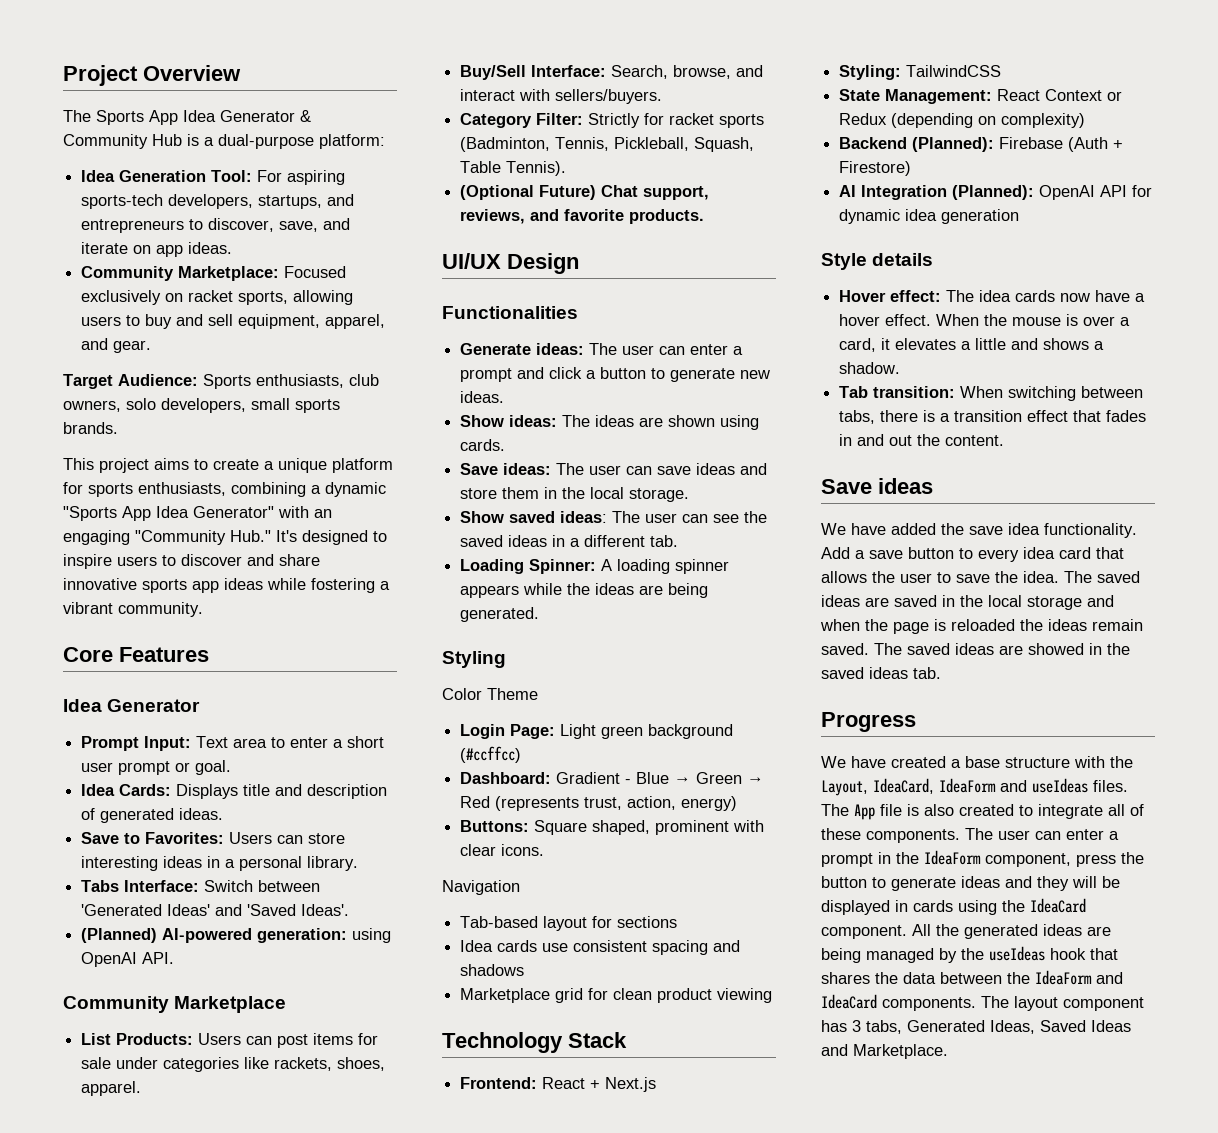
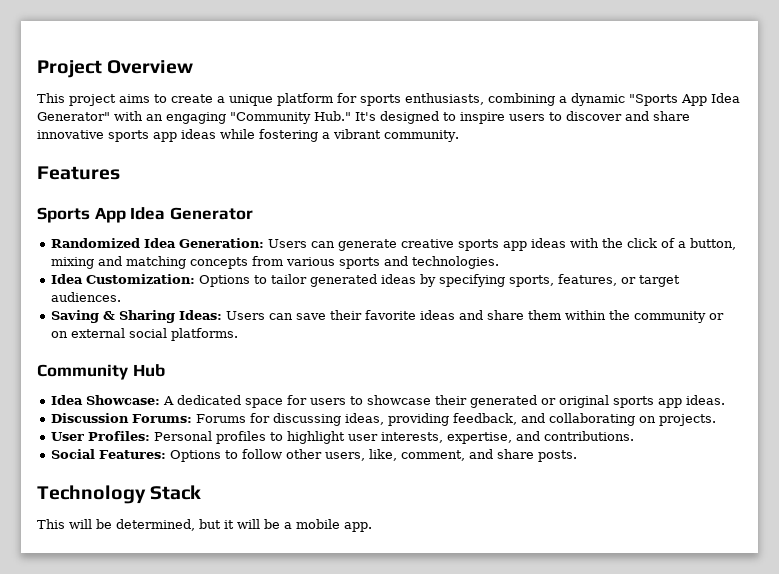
[63,110,311,125] [63,134,385,149] [81,170,346,185] [81,194,355,209] [81,218,351,233] [81,242,233,257] [81,266,347,281] [81,290,354,305] [81,314,386,329] [81,338,152,353] [63,374,379,389] [63,398,340,413] [63,422,118,434] // The Sports App Idea Generator & Community Hub is a dual-purpose platform: // Idea Generation Tool: For aspiring sports-tech developers, startups, and entrepreneurs to discover, save, and iterate on app ideas. // Community Marketplace: Focused exclusively on racket sports, allowing users to buy and sell equipment, apparel, and gear. // Target Audience: Sports enthusiasts, club owners, solo developers, small sports brands. -> (194, 67) none
[63,647,113,662] Core -> (459, 136) none
(209, 654) none -> [37,207,126,223] Sports App
[81,736,385,751] [81,760,232,775] [81,784,388,799] [81,808,224,823] [81,832,346,844] [81,856,359,871] [81,880,321,892] [81,904,350,916] [81,928,392,943] [81,952,175,967] [63,996,287,1013] [81,1033,379,1048] [81,1057,386,1072] [81,1081,142,1096] [460,65,764,80] [460,89,663,104] [460,113,765,128] [460,137,755,152] [460,161,567,176] [460,185,710,200] [460,209,705,224] [442,253,579,274] [442,306,578,319] [460,343,744,355] [460,367,771,382] [460,391,505,403] [460,415,760,430] [460,439,506,451] [460,463,768,475] [460,487,690,502] [460,511,768,523] [460,535,679,547] [460,559,730,574] [460,583,709,598] [460,607,540,622] [442,651,506,668] [442,688,538,700] [460,724,734,739] [460,746,522,763] [460,772,765,784] [460,796,738,811] [460,820,765,835] [460,844,545,856] [442,880,520,895] [460,916,678,931] [460,940,741,955] [460,964,525,976] [460,988,773,1003] [442,1032,627,1053] [460,1077,657,1092] [839,65,1002,80] [839,89,1123,104] [839,113,1086,128] [839,137,1124,152] [839,161,912,176] [839,185,1153,200] [839,209,1020,224] [821,253,934,270] [839,290,1146,302] [839,314,1131,326] [839,338,1105,352] [839,362,901,374] [839,386,1144,401] [839,410,1147,424] [839,434,1005,446] [821,478,933,494] [821,523,1137,538] [821,547,1124,562] [821,571,1140,583] [821,595,1114,610] [820,619,1143,634] [821,643,1130,655] [821,667,941,679] [821,712,916,732] [821,756,1133,768] [821,778,1128,796] [821,804,1144,820] [821,828,1119,843] [821,850,1144,867] [821,876,1120,891] [821,898,1086,915] [821,924,1111,939] [821,946,1118,963] [821,970,1123,985] [821,994,1144,1011] [821,1020,1131,1034] [821,1044,948,1059] Prompt Input: Text area to enter a short user prompt or goal. // Idea Cards: Displays title and description of generated ideas. // Save to Favorites: Users can store interesting ideas in a personal library. // Tabs Interface: Switch between 'Generated Ideas' and 'Saved Ideas'. // (Planned) AI-powered generation: using OpenAI API. // Community Marketplace // List Products: Users can post items for sale under categories like rackets, shoes, apparel. // Buy/Sell Interface: Search, browse, and interact with sellers/buyers. // Category Filter: Strictly for racket sports (Badminton, Tennis, Pickleball, Squash, Table Tennis). // (Optional Future) Chat support, reviews, and favorite products. // UI/UX Design // Functionalities // Generate ideas: The user can enter a prompt and click a button to generate new ideas. // Show ideas: The ideas are shown using cards. // Save ideas: The user can save ideas and store them in the local storage. // Show saved ideas: The user can see the saved ideas in a different tab. // Loading Spinner: A loading spinner appears while the ideas are being generated. // Styling // Color Theme // Login Page: Light green background (#ccffcc) // Dashboard: Gradient - Blue → Green → Red (represents trust, action, energy) // Buttons: Square shaped, prominent with clear icons. // Navigation // Tab-based layout for sections // Idea cards use consistent spacing and shadows // Marketplace grid for clean product viewing // Technology Stack // Frontend: React + Next.js // Styling: TailwindCSS // State Management: React Context or Redux (depending on complexity) // Backend (Planned): Firebase (Auth + Firestore) // AI Integration (Planned): OpenAI API for dynamic idea generation // Style details // Hover effect: The idea cards now have a hover effect. When the mouse is over a card, it elevates a little and shows a shadow. // Tab transition: When switching between tabs, there is a transition effect that fades in and out the content. // Save ideas // We have added the save idea functionality. Add a save button to every idea card that allows the user to save the idea. The saved ideas are saved in the local storage and when the page is reloaded the ideas remain saved. The saved ideas are showed in the saved ideas tab. // Progress // We have created a base structure with the Layout, IdeaCard, IdeaForm and useIdeas files. The App file is also created to integrate all of these components. The user can enter a prompt in the IdeaForm component, press the button to generate ideas and they will be displayed in cards using the IdeaCard component. All the generated ideas are being managed by the useIdeas hook that shares the data between the IdeaForm and IdeaCard components. The layout component has 3 tabs, Generated Ideas, Saved Ideas and Marketplace. -> [51,238,737,251] [51,256,500,269] [51,274,681,287] [51,292,122,302] [51,310,725,323] [51,328,239,341] [37,364,165,380] [51,395,726,408] [51,413,717,426] [51,431,635,444] [51,449,578,462] [37,485,202,504] [37,519,372,532] Randomized Idea Generation: Users can generate creative sports app ideas with the click of a button, mixing and matching concepts from various sports and technologies. // Idea Customization: Options to tailor generated ideas by specifying sports, features, or target audiences. // Saving & Sharing Ideas: Users can save their favorite ideas and share them within the community or on external social platforms. // Community Hub // Idea Showcase: A dedicated space for users to showcase their generated or original sports app ideas. // Discussion Forums: Forums for discussing ideas, providing feedback, and collaborating on projects. // User Profiles: Personal profiles to highlight user interests, expertise, and contributions. // Social Features: Options to follow other users, like, comment, and share posts. // Technology Stack // This will be determined, but it will be a mobile app.

